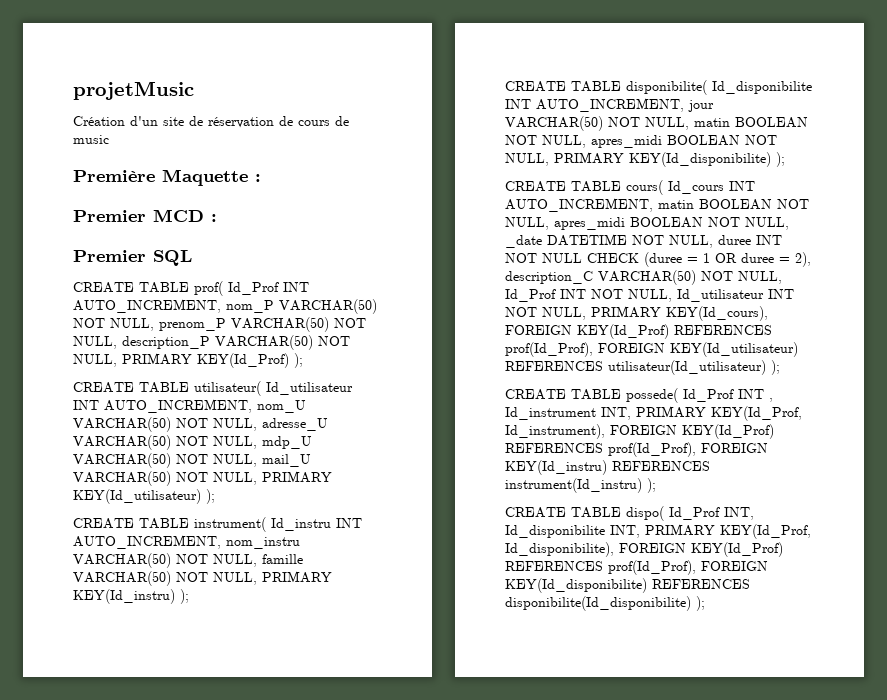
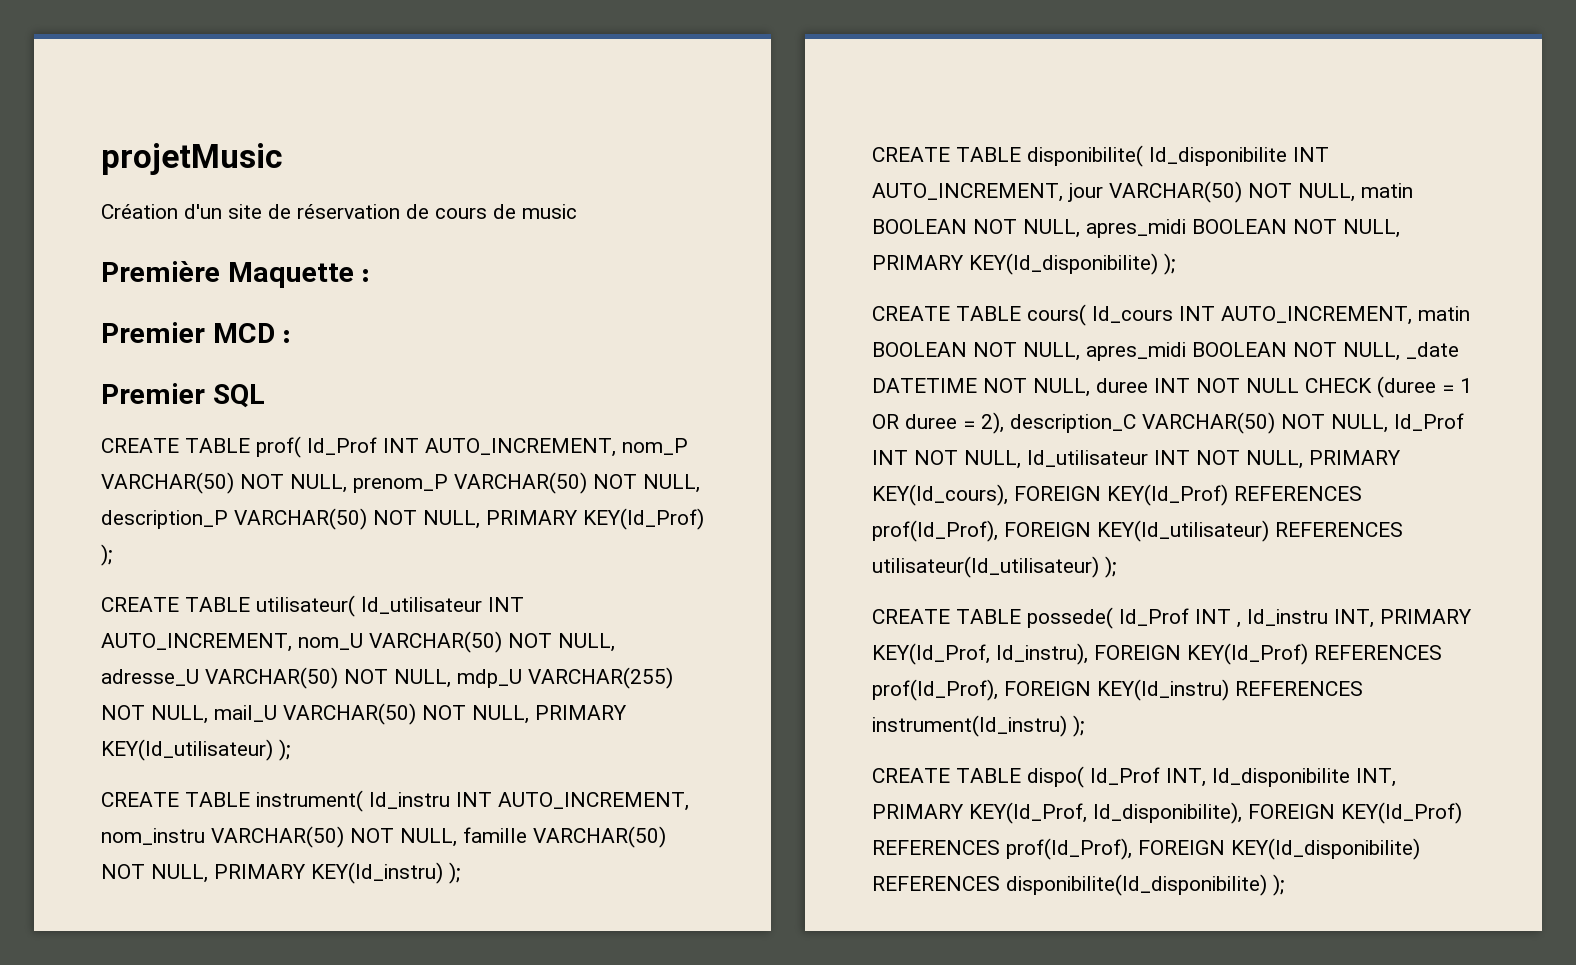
[73,453,171,468] VARCHAR(50) -> [528,667,673,689] VARCHAR(255)
[505,406,802,421] [505,424,605,439] Id_instrument INT, PRIMARY KEY(Id_Prof, Id_instrument), -> [1247,609,1472,628] [872,643,1088,665] Id_instru INT, PRIMARY KEY(Id_Prof, Id_instru),

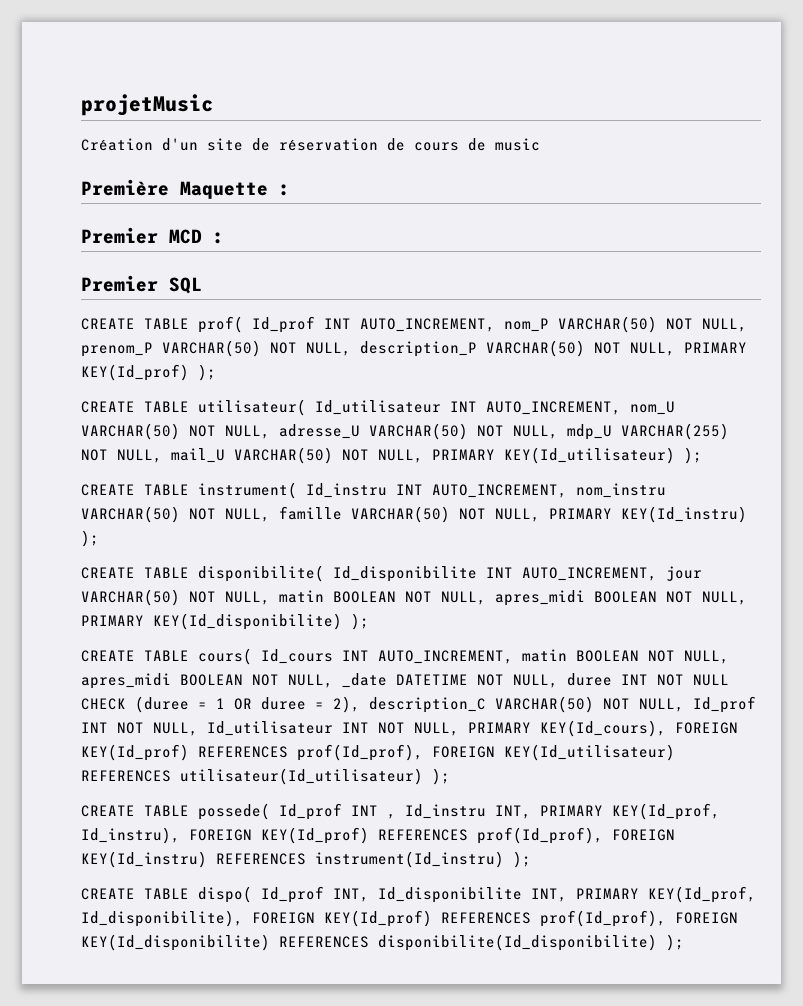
[307,437,377,455] Id_Prof -> [252,316,315,333] Id_prof
[583,508,704,530] KEY(Id_Prof) -> [81,364,189,381] KEY(Id_prof)
[1394,413,1464,431] Id_Prof -> [693,696,756,713] Id_prof
[1107,484,1362,506] [872,520,998,542] KEY(Id_Prof) REFERENCES prof(Id_Prof), -> [81,744,423,761] KEY(Id_prof) REFERENCES prof(Id_prof),
[1119,608,1189,626] Id_Prof -> [279,803,342,820] Id_prof
[872,643,990,665] KEY(Id_Prof, -> [612,803,720,820] KEY(Id_prof,
[1187,643,1442,665] [872,679,998,701] KEY(Id_Prof) REFERENCES prof(Id_Prof), -> [261,827,603,844] KEY(Id_prof) REFERENCES prof(Id_prof),
[1090,767,1160,785] Id_Prof -> [261,886,324,903] Id_prof
[969,802,1087,824] KEY(Id_Prof, -> [648,886,756,903] KEY(Id_prof,
[1341,802,1462,824] [872,838,1132,860] KEY(Id_Prof) REFERENCES prof(Id_Prof), -> [324,910,666,927] KEY(Id_prof) REFERENCES prof(Id_prof),

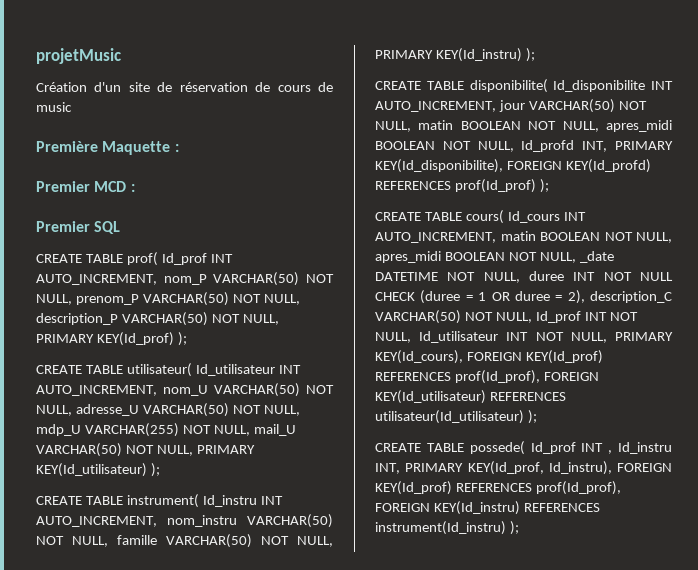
[81,613,342,630] PRIMARY KEY(Id_disponibilite) -> [521,140,673,152] [375,159,651,173] [375,179,536,193] Id_profd INT, PRIMARY KEY(Id_disponibilite), FOREIGN KEY(Id_profd) REFERENCES prof(Id_prof)
[81,886,756,903] [81,910,738,927] [81,934,684,951] // CREATE TABLE dispo( Id_prof INT, Id_disponibilite INT, PRIMARY KEY(Id_prof, Id_disponibilite), FOREIGN KEY(Id_prof) REFERENCES prof(Id_prof), FOREIGN KEY(Id_disponibilite) REFERENCES disponibilite(Id_disponibilite) ); -> (519, 528) none

